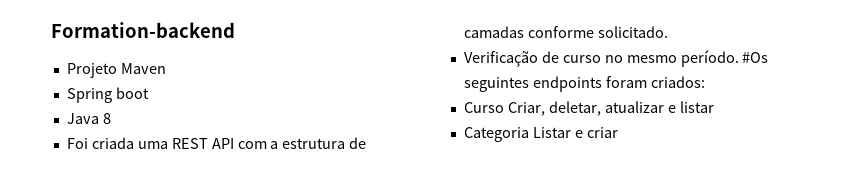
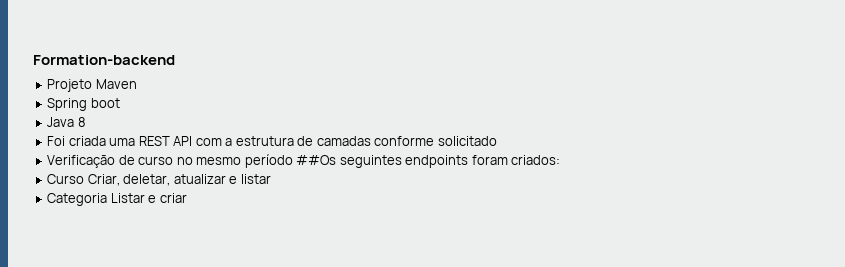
[597,26,668,38] solicitado. -> [437,136,497,146] solicitado
[680,50,769,67] período. #Os -> [244,154,337,168] período ##Os

